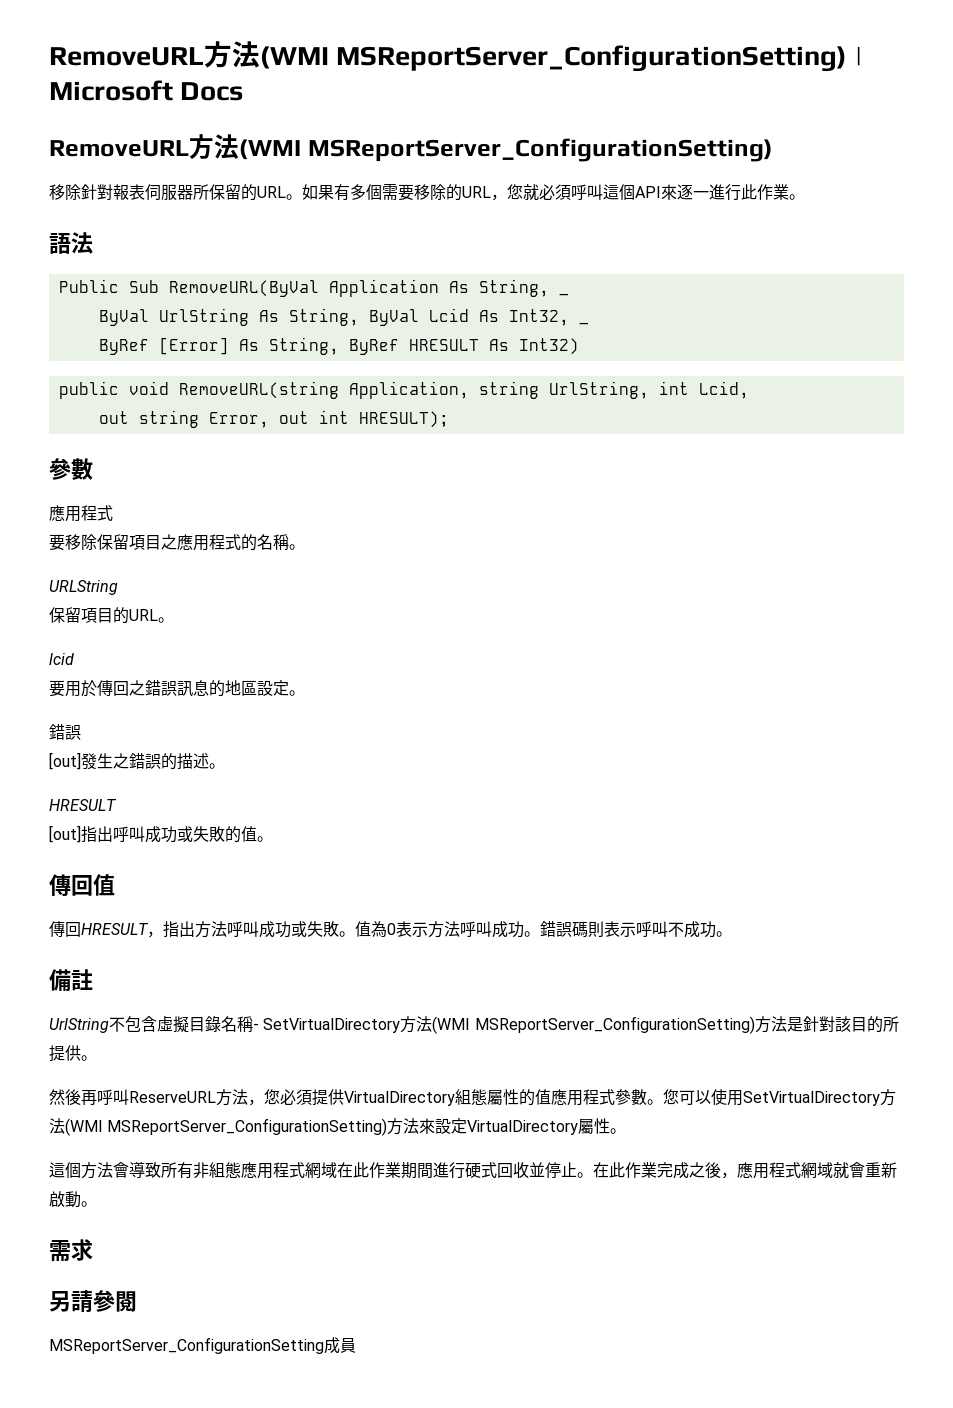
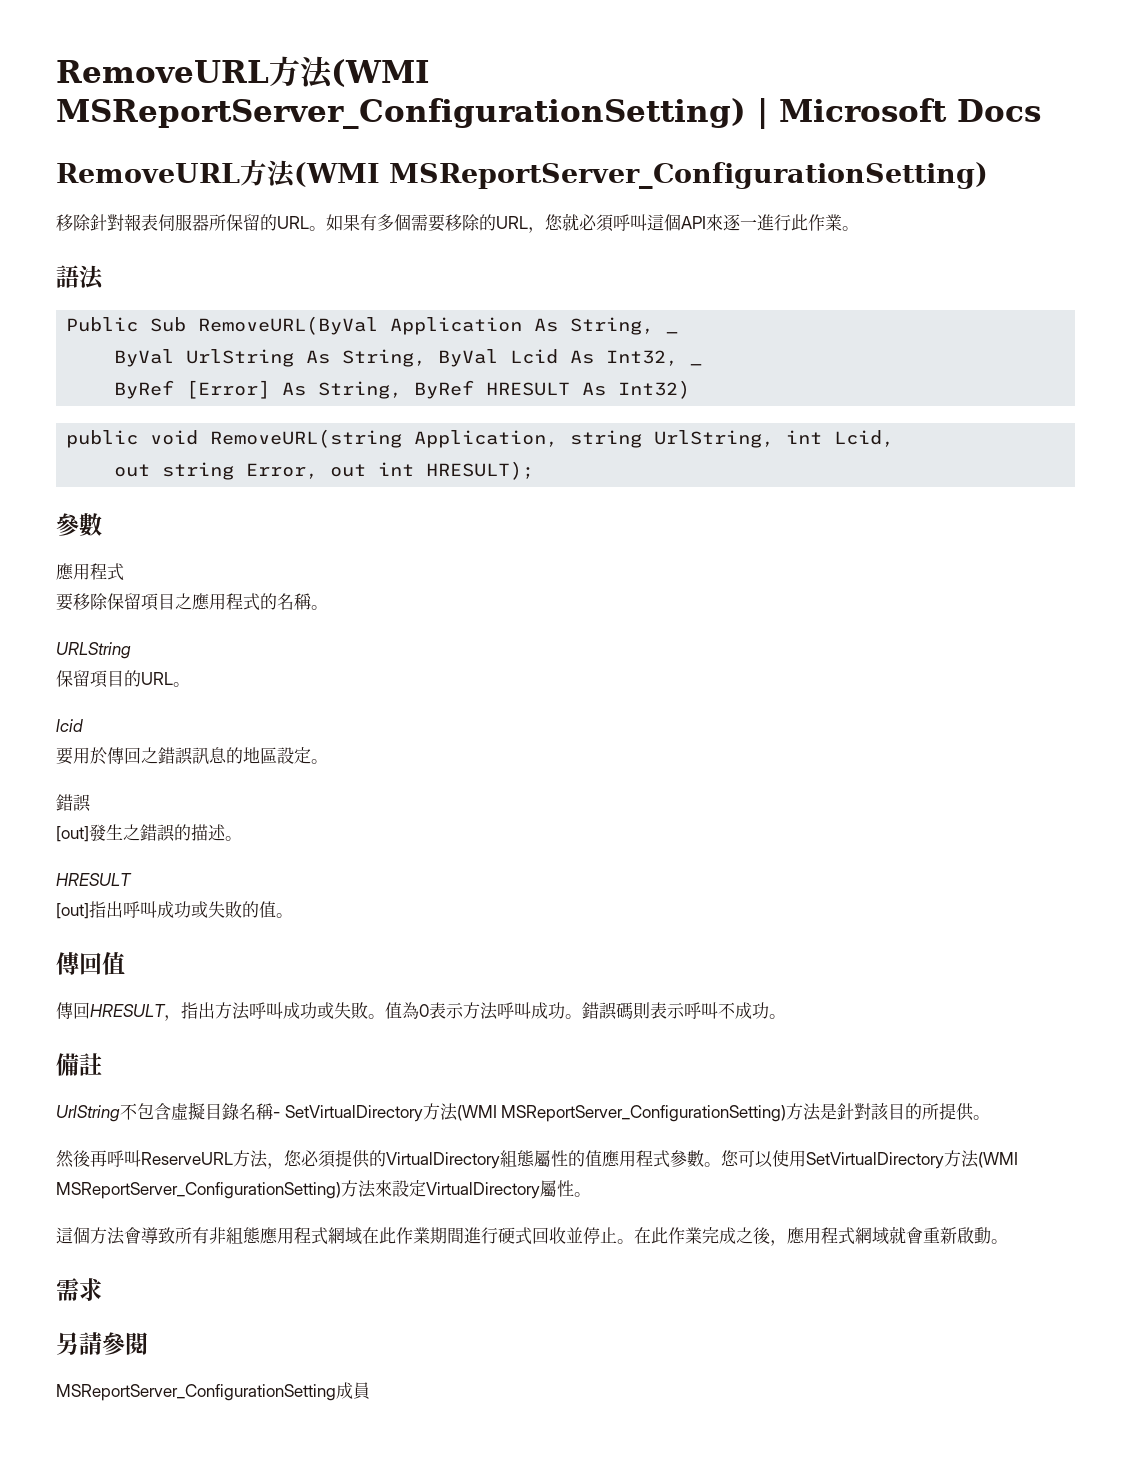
(344, 1097) none -> [369,1150,386,1167] 的

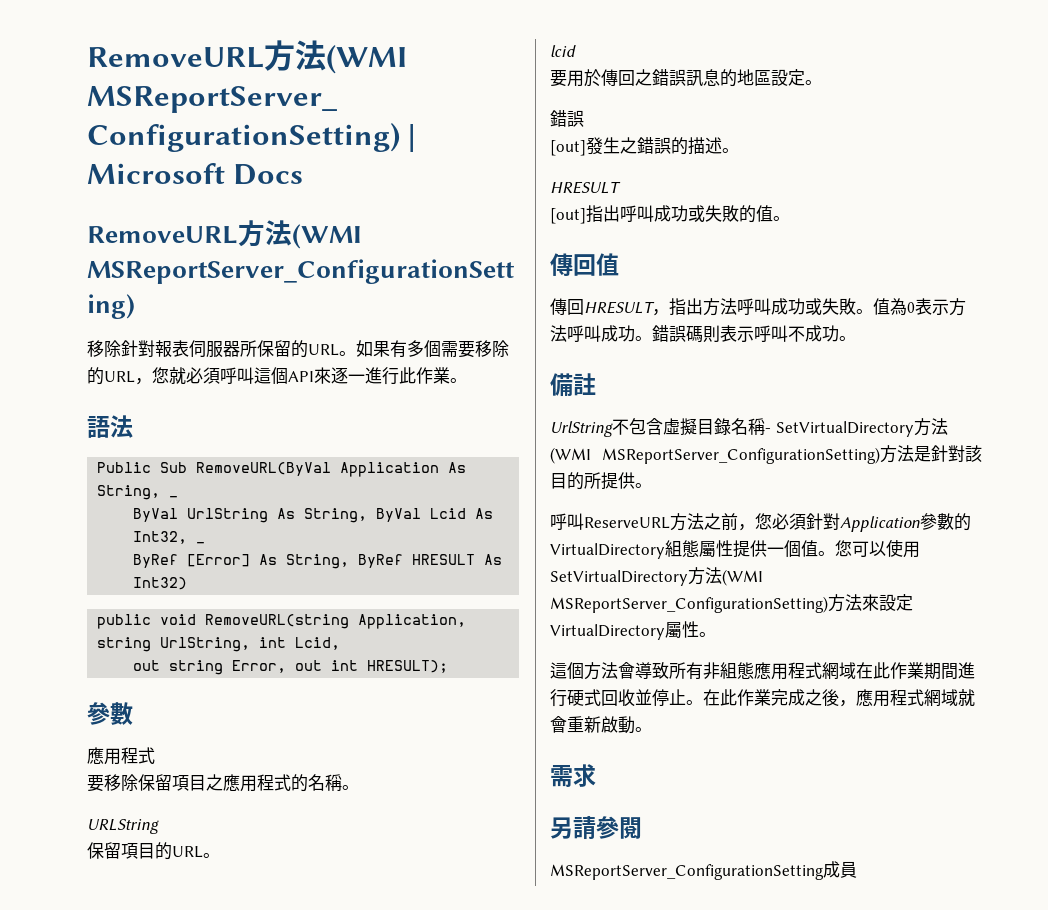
[56,1150,107,1168] 然後再 -> (652, 485) none
(268, 1159) none -> [704,513,738,531] 之前
[335,1150,370,1168] 提供 -> [806,513,954,532] 針對Application參數
[568,1150,704,1168] 的值應用程式參數 -> [733,540,818,558] 提供一個值

